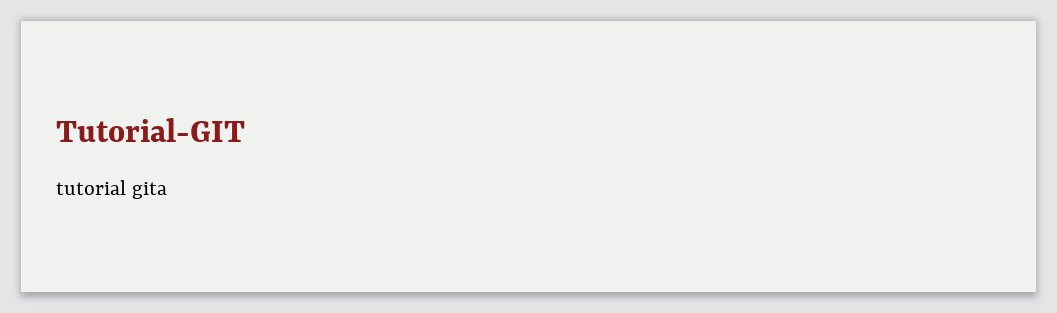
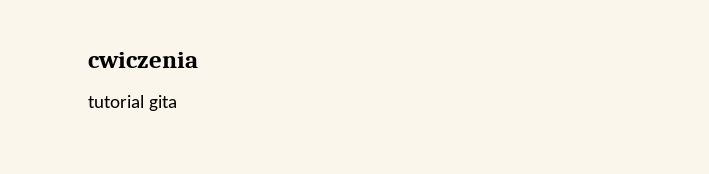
[56,118,245,142] Tutorial-GIT -> [88,52,198,68] cwiczenia

